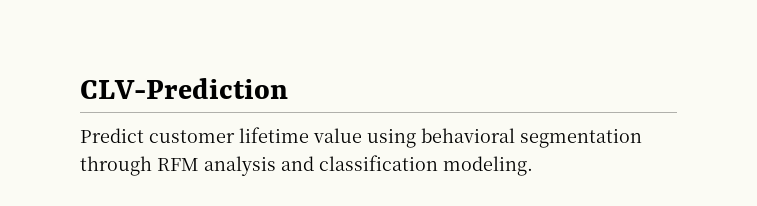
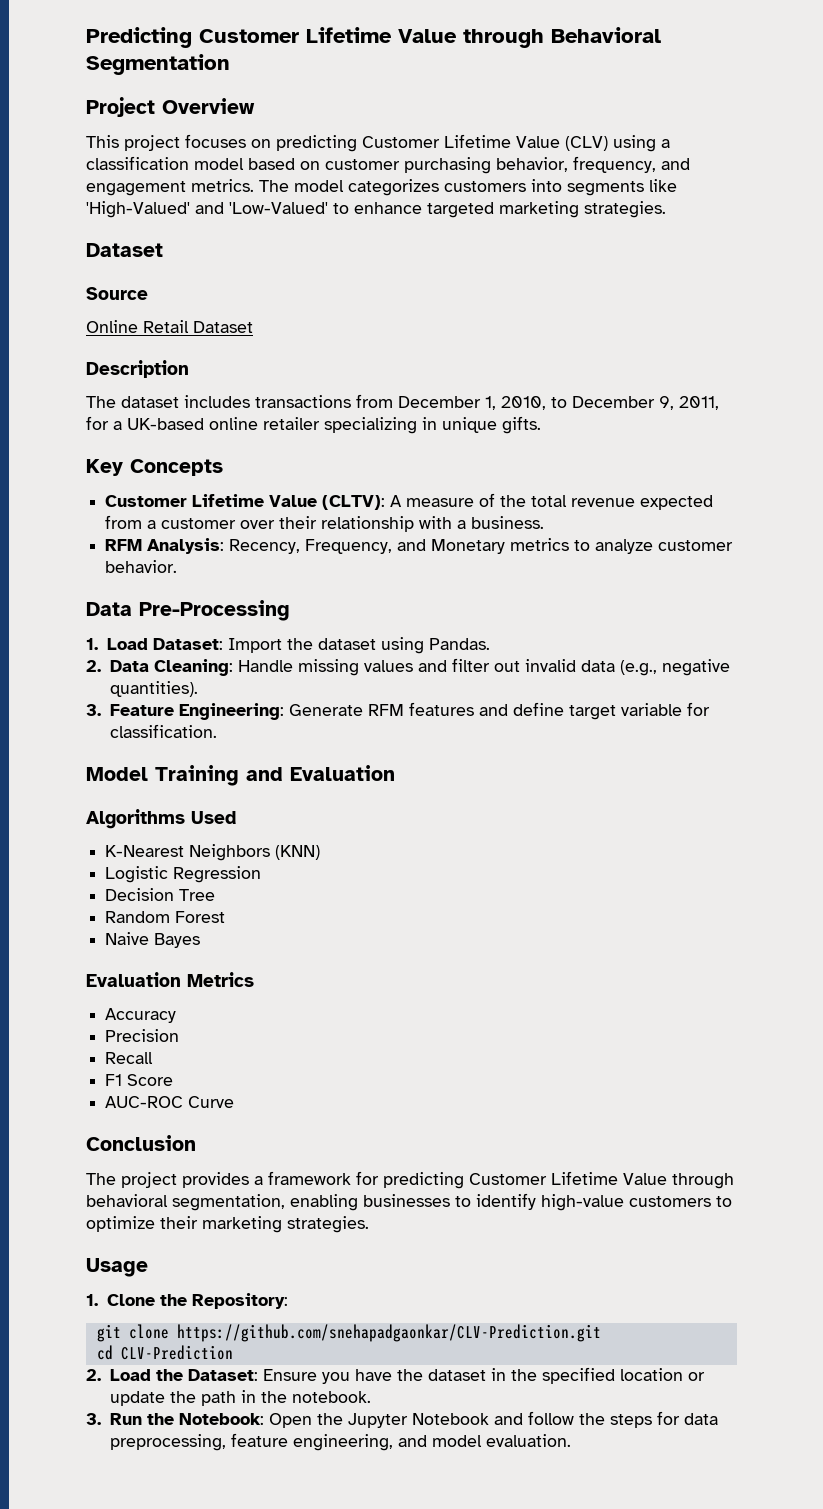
[80,78,288,99] [80,127,642,148] [80,155,533,176] CLV-Prediction // Predict customer lifetime value using behavioral segmentation through RFM analysis and classification modeling. -> [86,27,661,48] [86,54,230,75] [86,97,255,117] [86,134,670,152] [86,156,690,174] [86,179,677,196] [86,201,666,218] [86,243,163,257] [86,287,148,300] [86,320,253,333] [86,360,189,378] [86,394,719,410] [86,416,541,434] [86,459,223,476] [105,493,714,510] [105,515,545,532] [105,538,734,554] [105,560,178,573] [86,600,290,621] [86,637,490,654] [86,658,730,676] [109,681,198,697] [86,702,710,720] [109,724,217,738] [86,765,395,786] [86,809,236,829] [105,844,321,861] [105,866,262,883] [105,888,216,901] [105,911,226,923] [105,932,201,948] [86,972,254,987] [105,1008,177,1023] [105,1029,180,1042] [105,1052,154,1064] [105,1074,174,1086] [105,1096,235,1108] [86,1135,196,1151] [86,1171,734,1189] [86,1193,732,1211] [86,1216,369,1233] [86,1258,148,1277] [86,1293,288,1309] [96,1324,601,1342] [96,1345,233,1360] [86,1367,705,1384] [109,1390,371,1406] [86,1411,718,1428] [109,1433,571,1451] Predicting Customer Lifetime Value through Behavioral Segmentation // Project Overview // This project focuses on predicting Customer Lifetime Value (CLV) using a classification model based on customer purchasing behavior, frequency, and engagement metrics. The model categorizes customers into segments like 'High-Valued' and 'Low-Valued' to enhance targeted marketing strategies. // Dataset // Source // Online Retail Dataset // Description // The dataset includes transactions from December 1, 2010, to December 9, 2011, for a UK-based online retailer specializing in unique gifts. // Key Concepts // Customer Lifetime Value (CLTV): A measure of the total revenue expected from a customer over their relationship with a business. // RFM Analysis: Recency, Frequency, and Monetary metrics to analyze customer behavior. // Data Pre-Processing // 1. Load Dataset: Import the dataset using Pandas. // 2. Data Cleaning: Handle missing values and filter out invalid data (e.g., negative quantities). // 3. Feature Engineering: Generate RFM features and define target variable for classification. // Model Training and Evaluation // Algorithms Used // K-Nearest Neighbors (KNN) // Logistic Regression // Decision Tree // Random Forest // Naive Bayes // Evaluation Metrics // Accuracy // Precision // Recall // F1 Score // AUC-ROC Curve // Conclusion // The project provides a framework for predicting Customer Lifetime Value through behavioral segmentation, enabling businesses to identify high-value customers to optimize their marketing strategies. // Usage // 1. Clone the Repository: // git clone https://github.com/snehapadgaonkar/CLV-Prediction.git // cd CLV-Prediction // 2. Load the Dataset: Ensure you have the dataset in the specified location or update the path in the notebook. // 3. Run the Notebook: Open the Jupyter Notebook and follow the steps for data preprocessing, feature engineering, and model evaluation.

